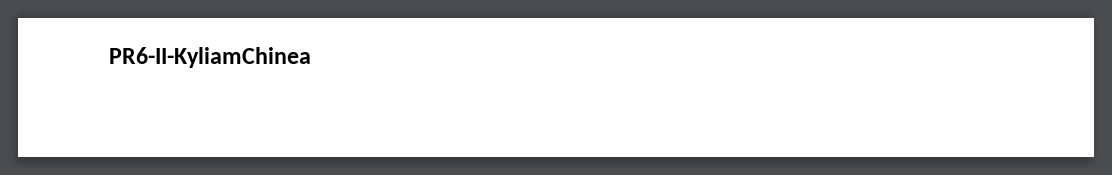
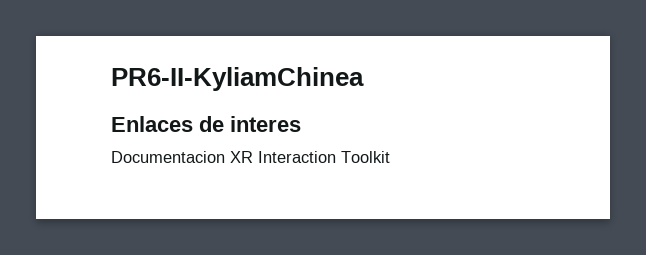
(311, 57) none -> [111,116,301,132] [111,151,390,163] // Enlaces de interes // Documentacion XR Interaction Toolkit

